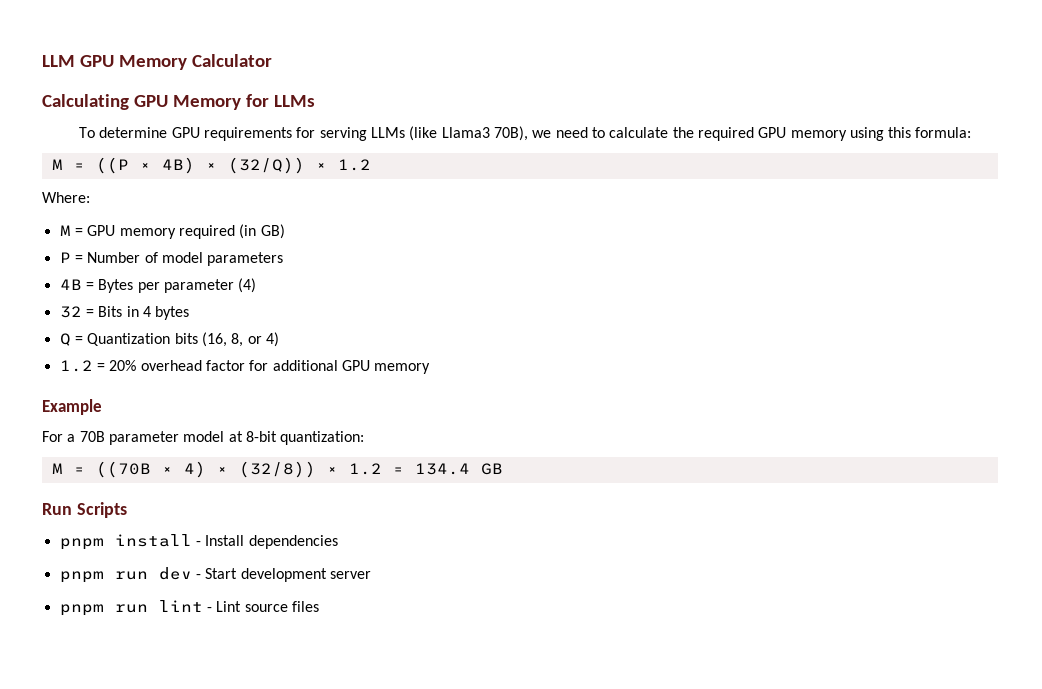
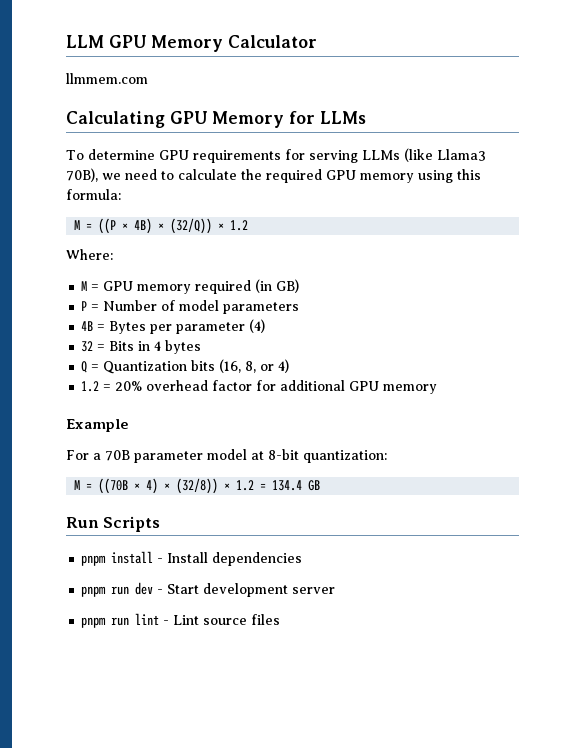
(272, 60) none -> [66,73,148,84] // llmmem.com

